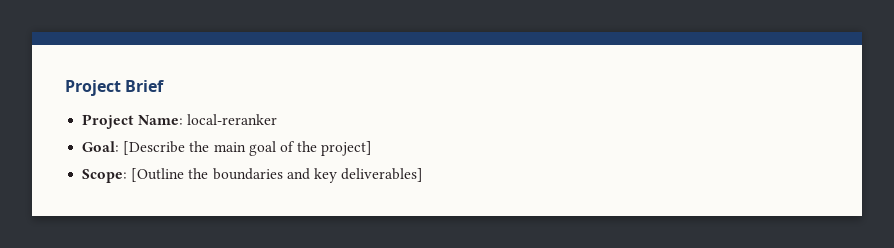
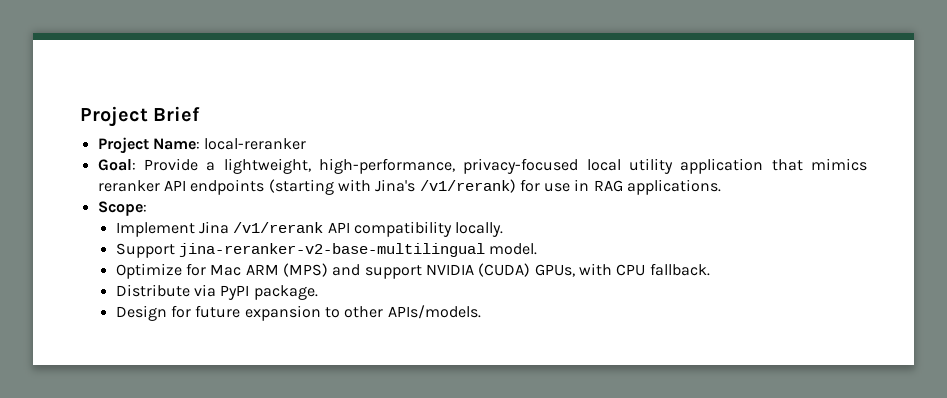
[123,141,373,156] [82,168,424,183] [Describe the main goal of the project] // Scope: [Outline the boundaries and key deliverables] -> [143,158,868,174] [97,179,722,195] [97,201,147,216] [115,221,504,237] [115,243,538,258] [115,263,710,279] [115,284,318,300] [115,305,481,321] Provide a lightweight, high-performance, privacy-focused local utility application that mimics reranker API endpoints (starting with Jina's /v1/rerank) for use in RAG applications. // Scope: // Implement Jina /v1/rerank API compatibility locally. // Support jina-reranker-v2-base-multilingual model. // Optimize for Mac ARM (MPS) and support NVIDIA (CUDA) GPUs, with CPU fallback. // Distribute via PyPI package. // Design for future expansion to other APIs/models.

